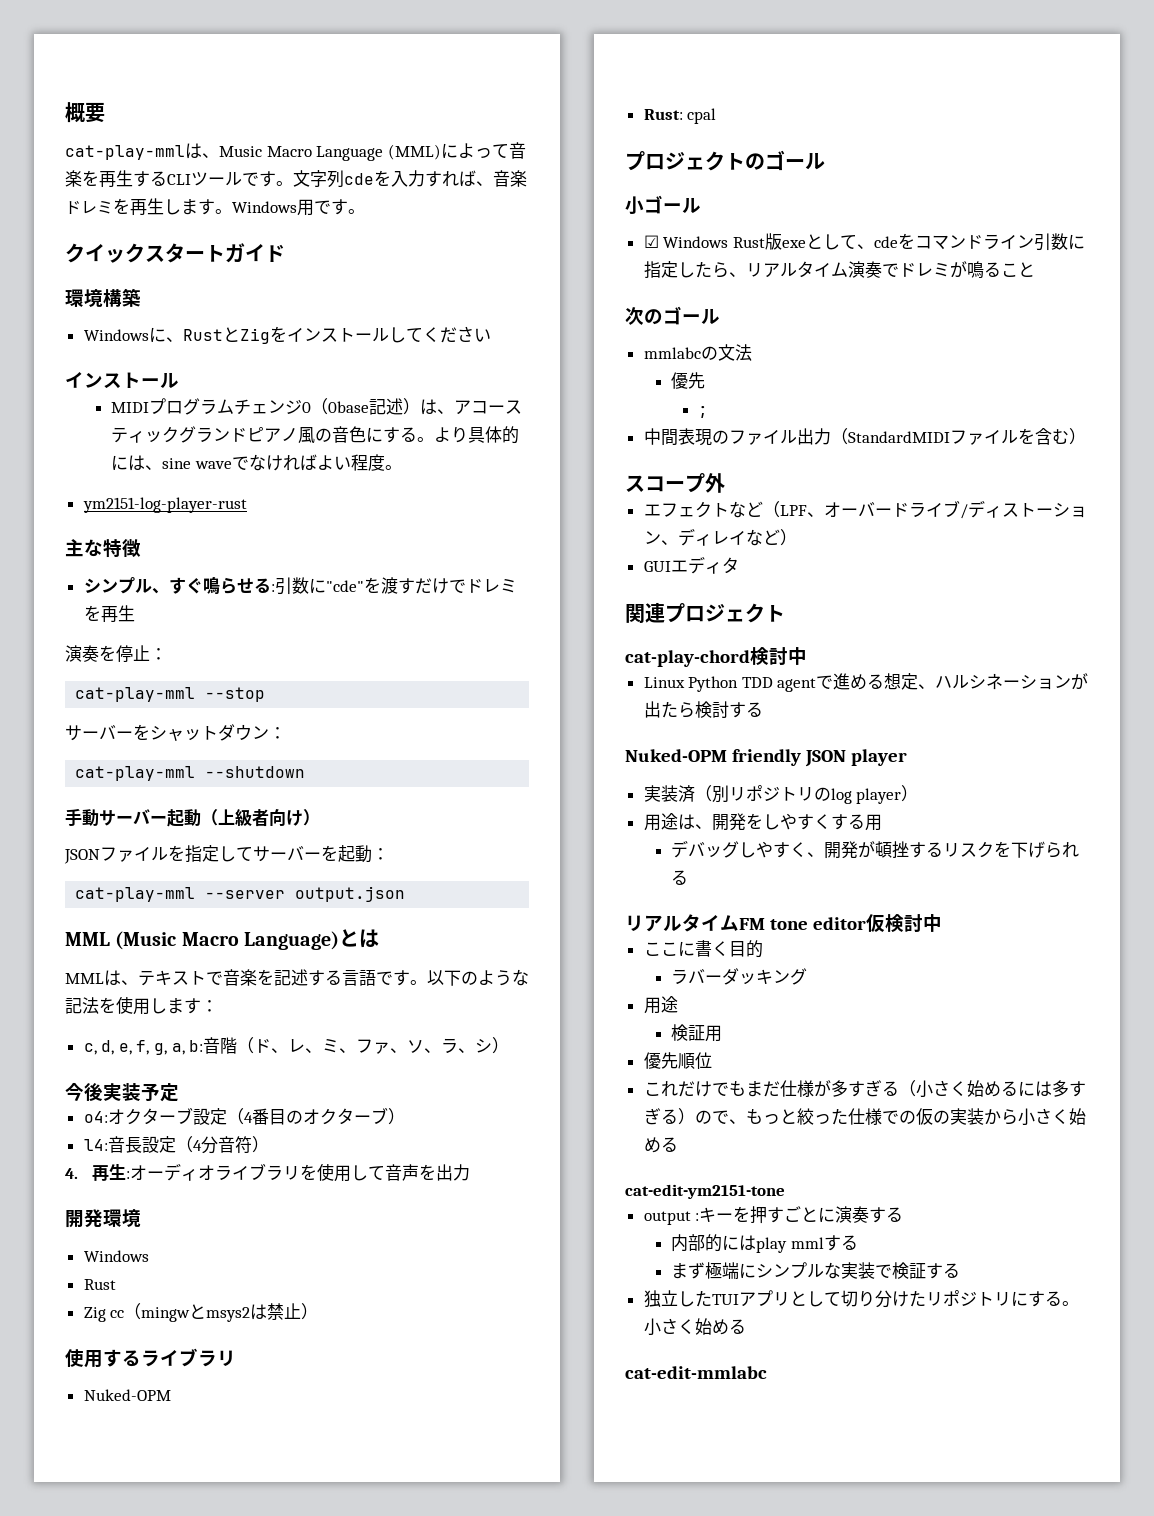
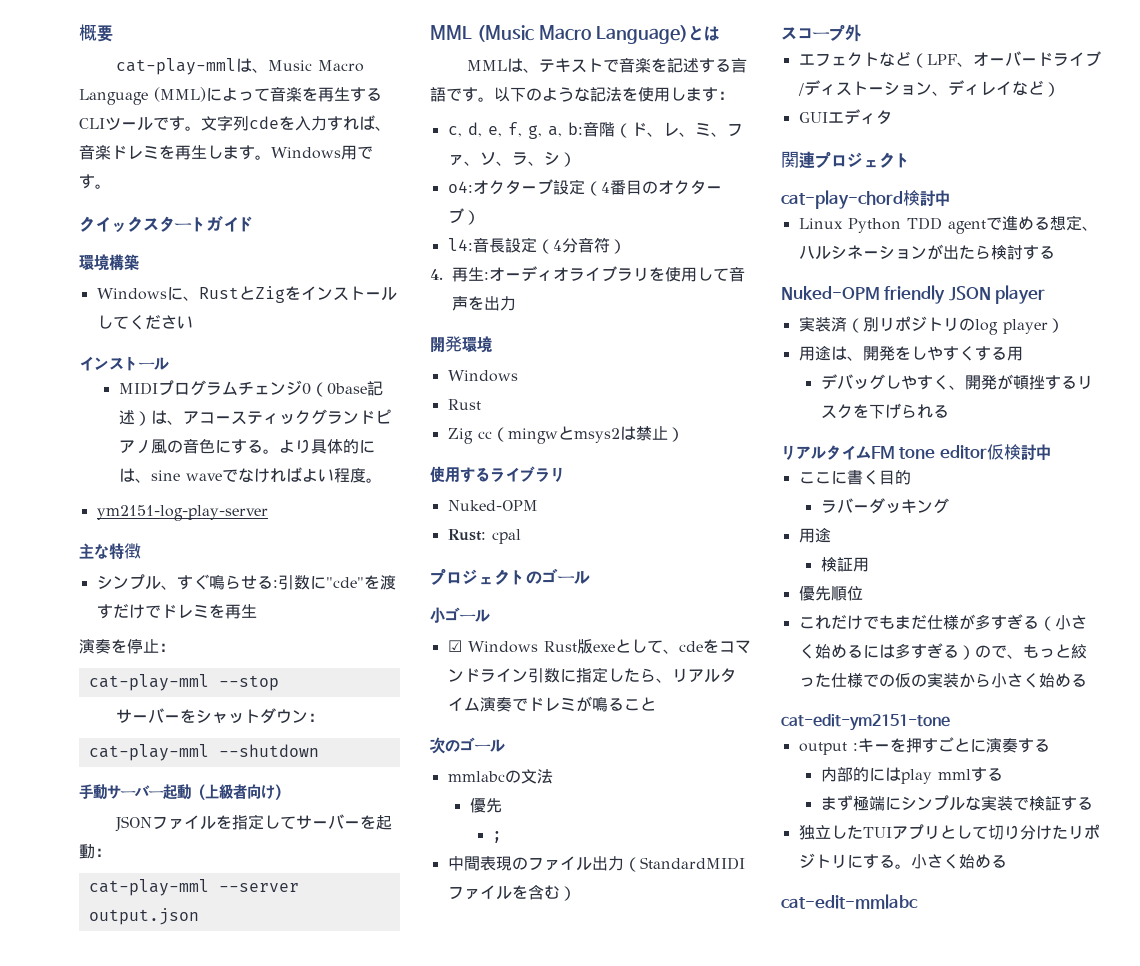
[82,497,247,513] ym2151-log-player-rust -> [96,505,268,521] ym2151-log-play-server
[65,1082,179,1102] // 今後実装予定 -> (576, 159) none

